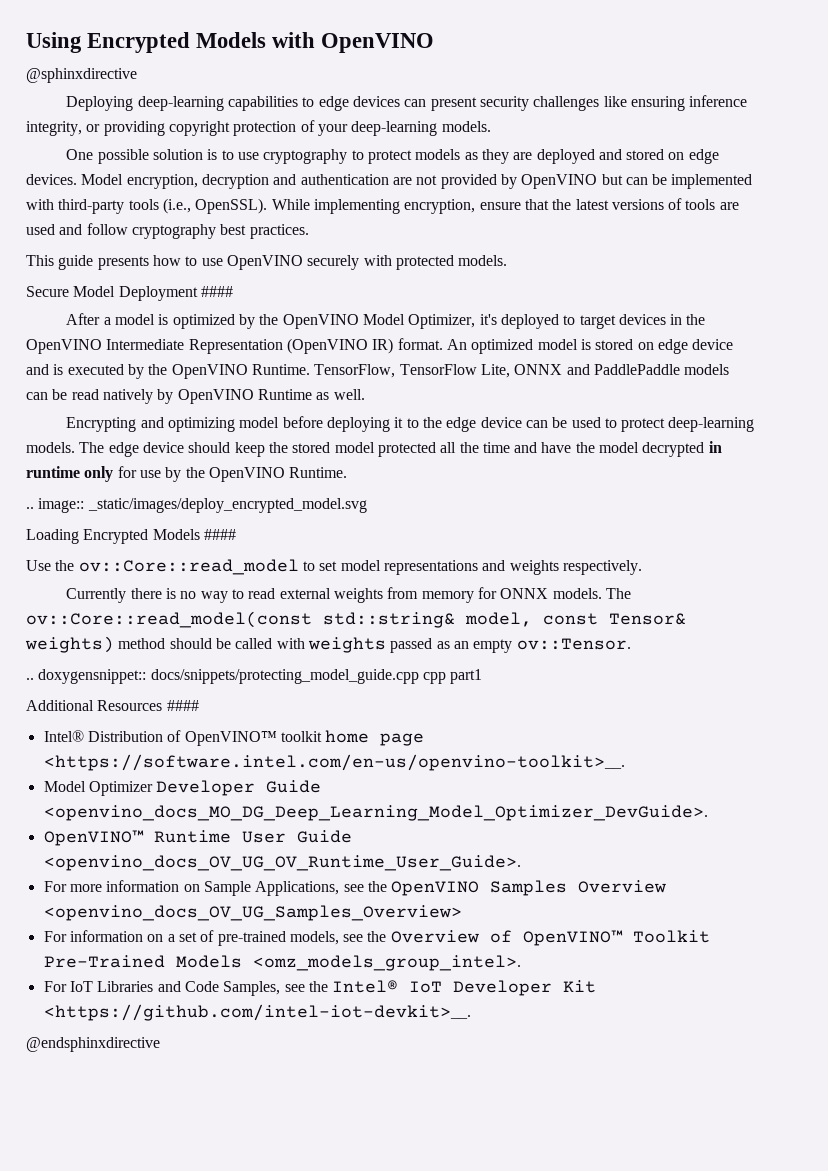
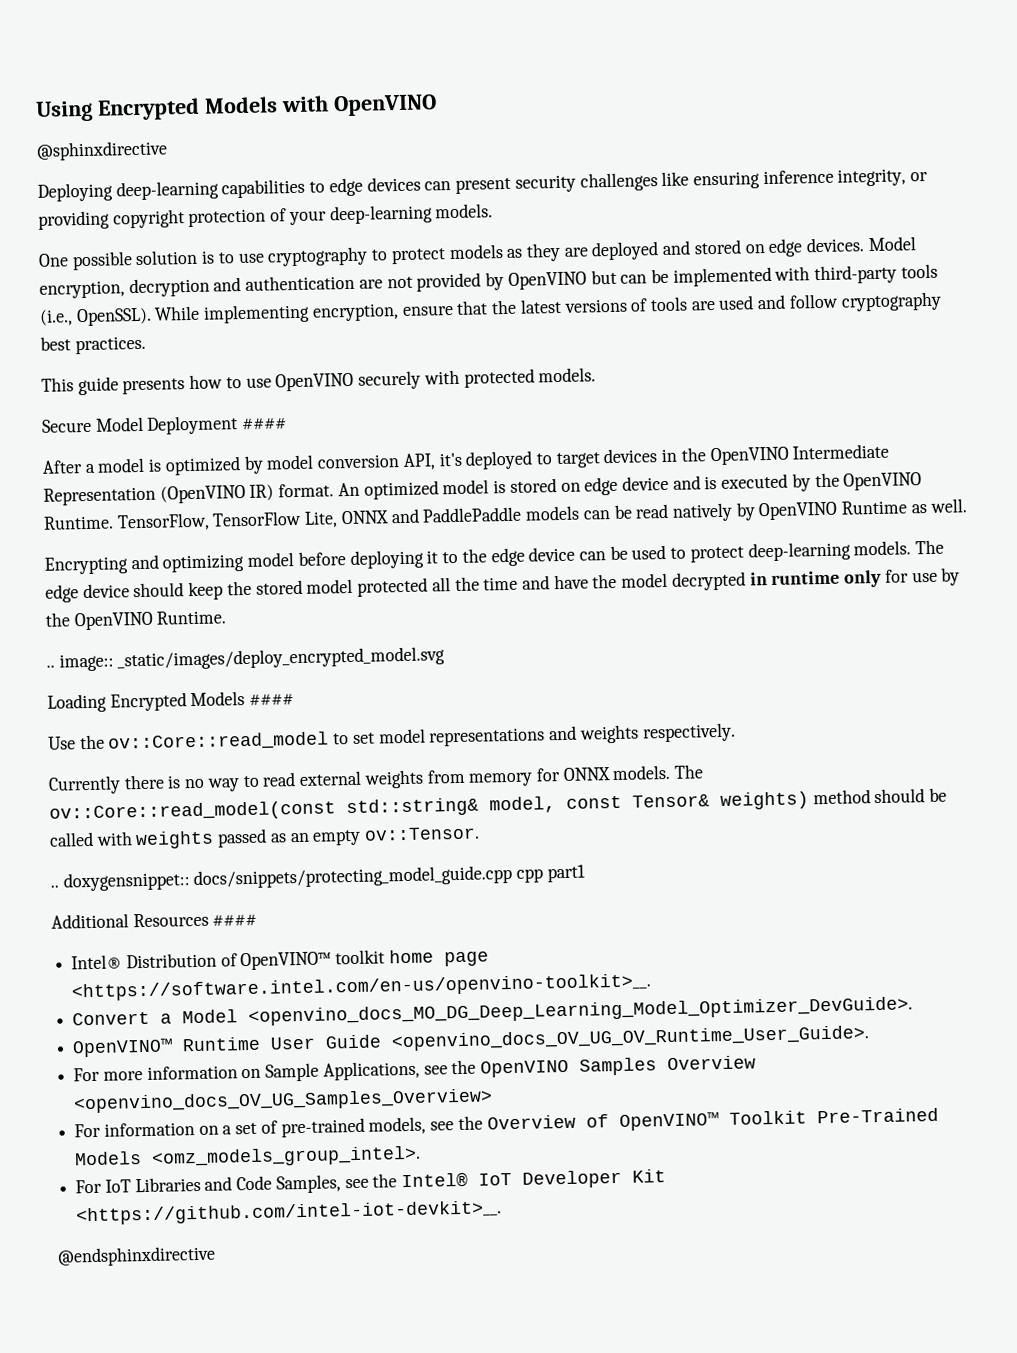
[259,314,476,329] the OpenVINO Model Optimizer, -> [266,453,436,470] model conversion API,
[43,780,322,796] Model Optimizer Developer Guide -> [72,1009,239,1026] Convert a Model

